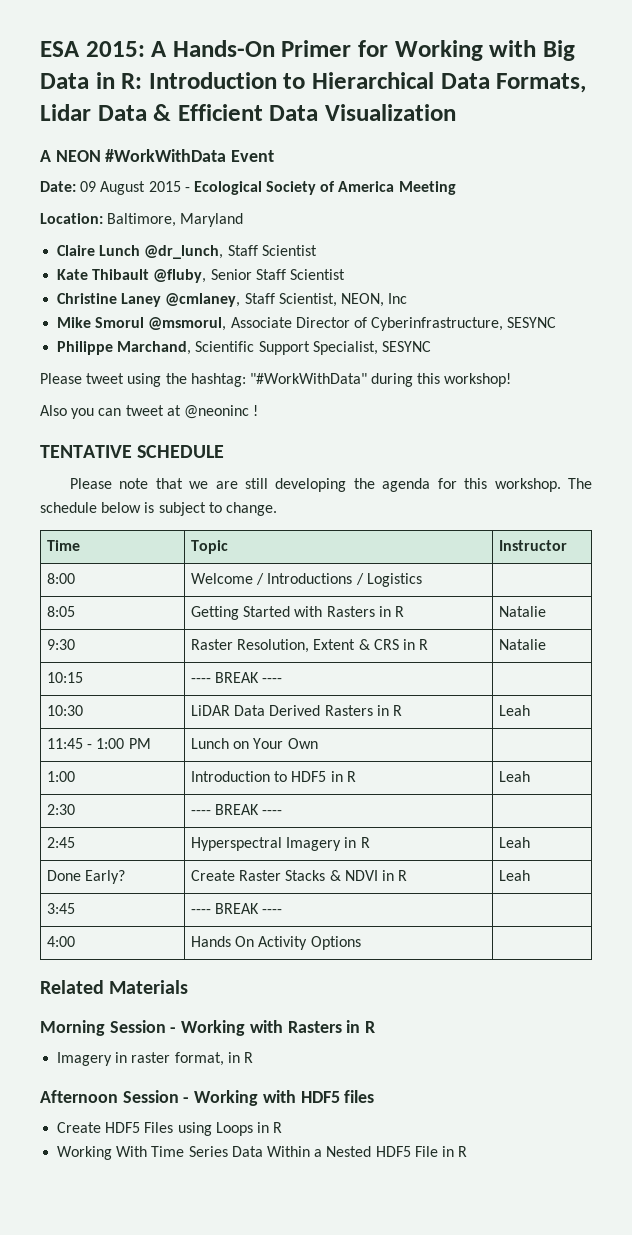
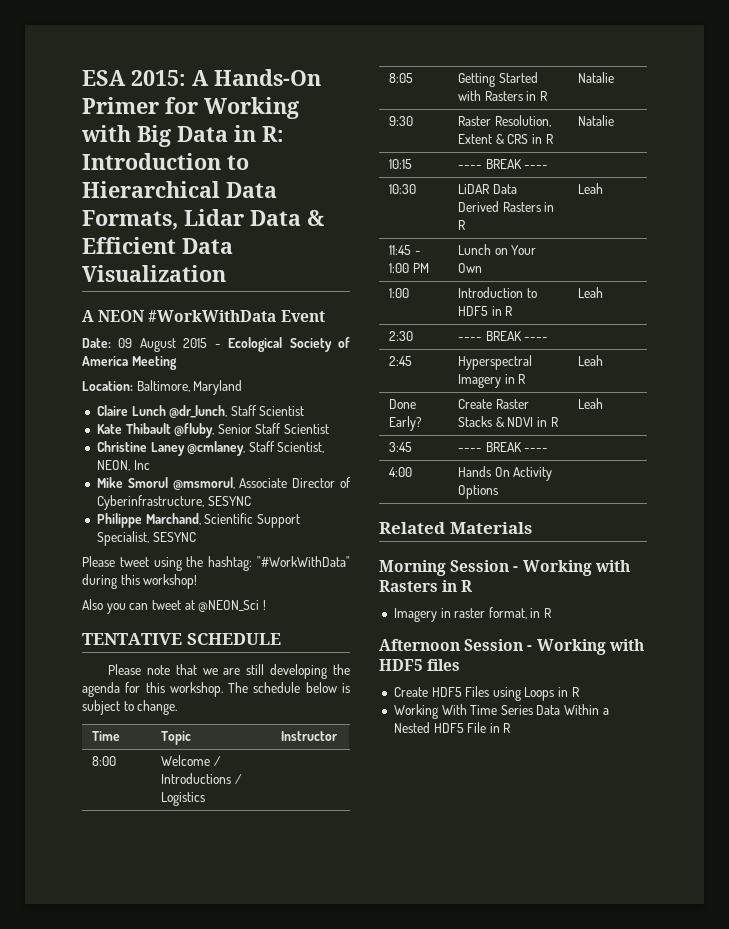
[183,405,249,419] @neoninc -> [198,600,260,612] @NEON_Sci

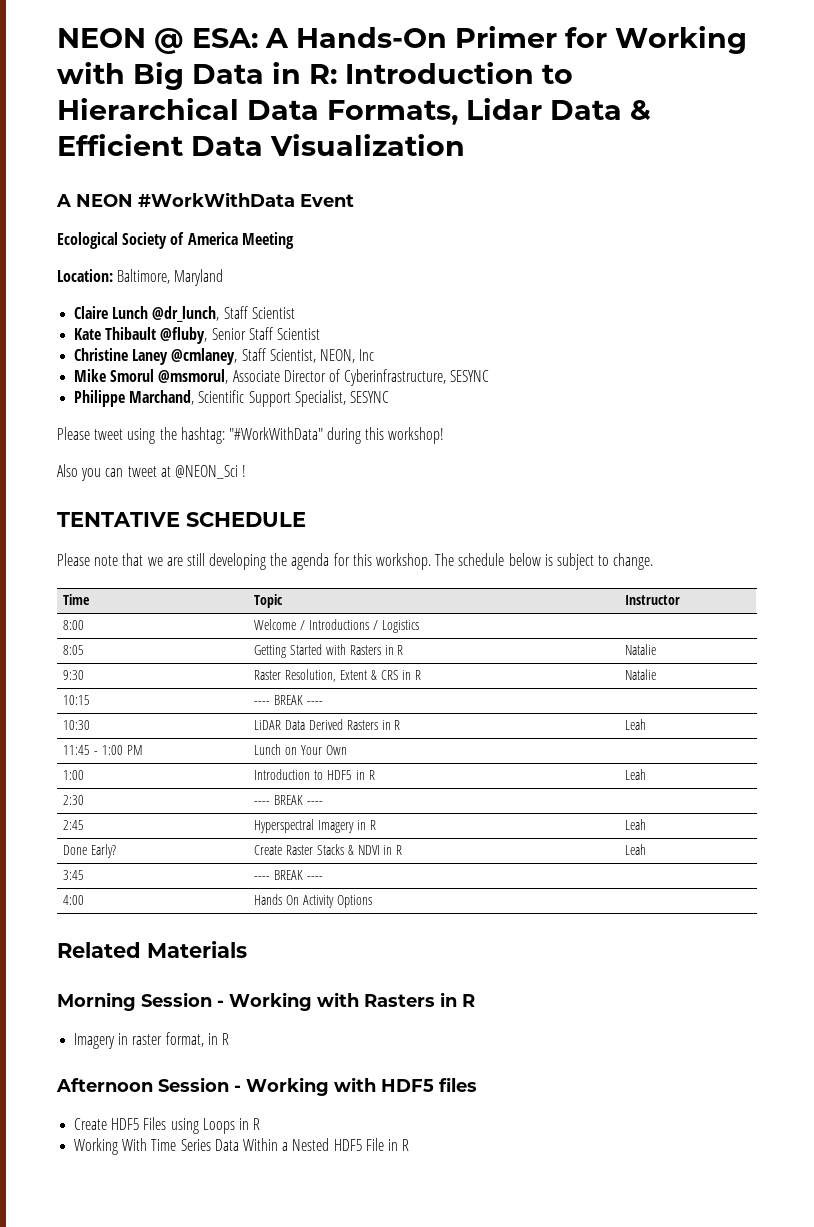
[82,70,186,86] ESA 2015: -> [57,28,258,54] NEON @ ESA:
[82,338,221,352] Date: 09 August 2015 - -> (354, 200) none

